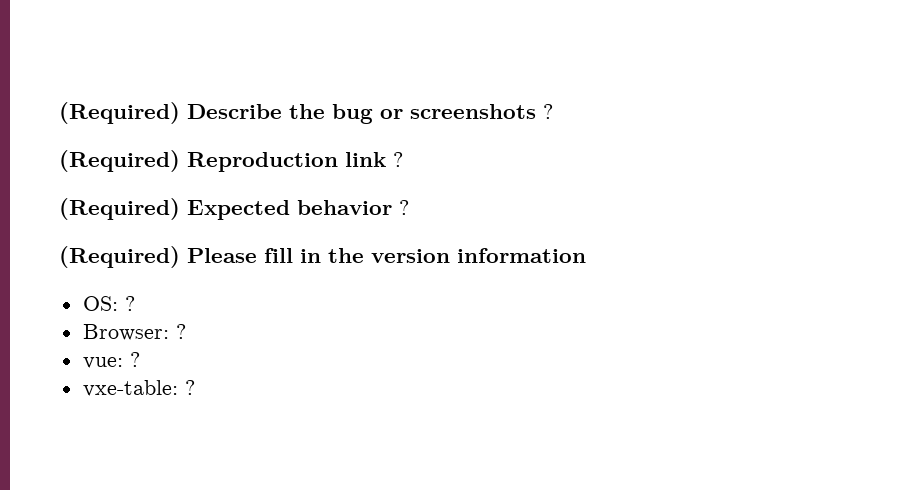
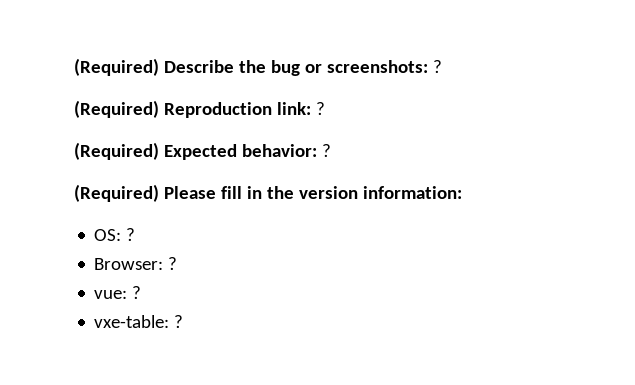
[410,104,536,119] screenshots -> [326,60,428,73] screenshots:
[345,152,386,167] link -> [276,102,311,115] link:
[297,200,392,215] behavior -> [241,144,317,157] behavior:
[457,248,586,263] information -> [362,186,462,199] information:

